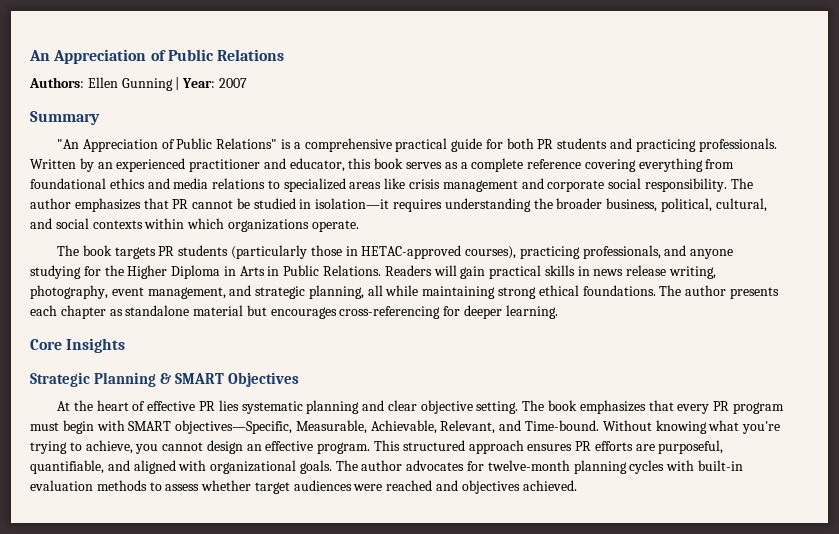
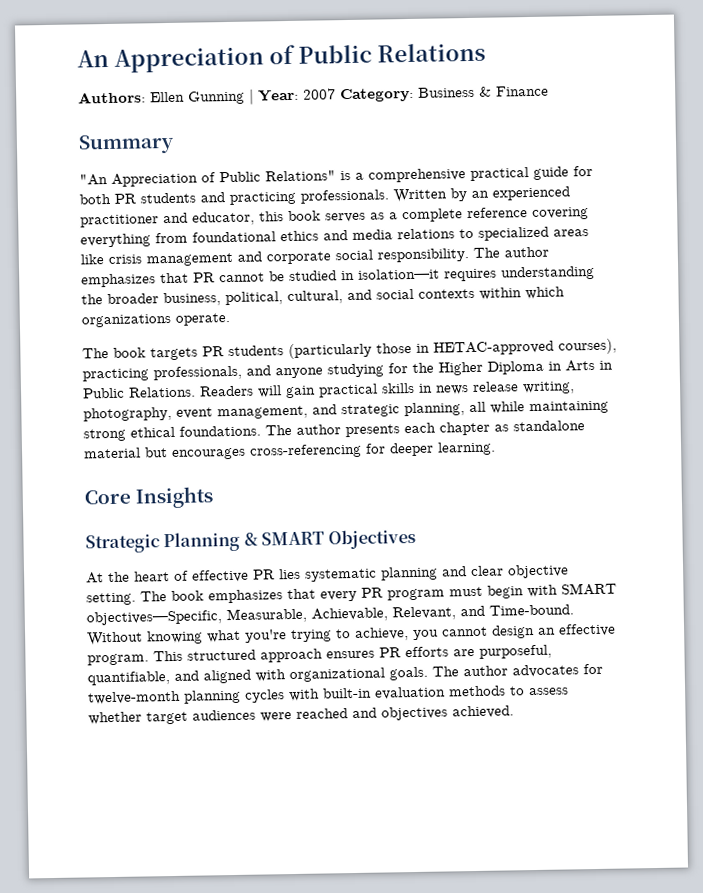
(247, 83) none -> [340,85,549,103] Category: Business & Finance

